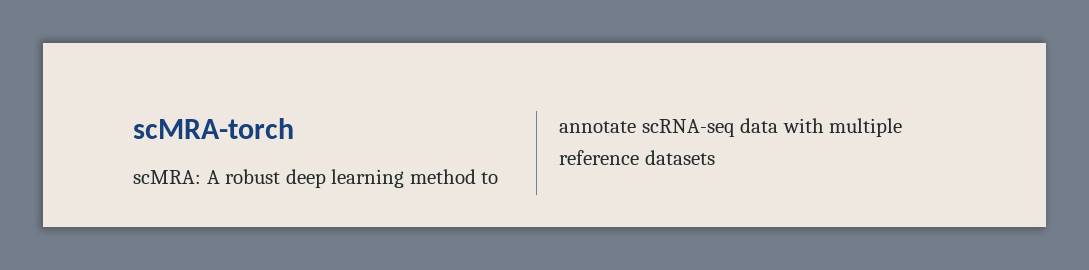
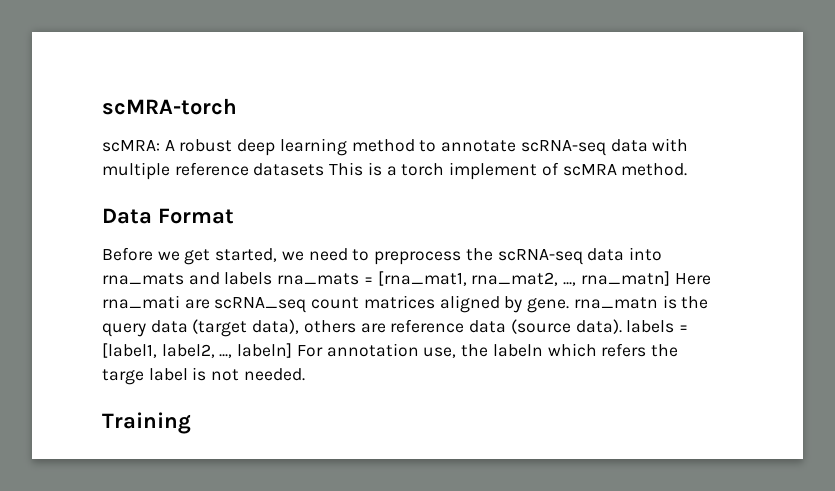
(715, 157) none -> [329,162,688,180] [102,208,234,224] [102,247,662,265] [102,271,711,286] [102,295,709,313] [102,319,688,337] [102,343,678,358] [102,367,305,385] [102,412,191,434] This is a torch implement of scMRA method. // Data Format // Before we get started, we need to preprocess the scRNA-seq data into rna_mats and labels rna_mats = [rna_mat1, rna_mat2, ..., rna_matn] Here rna_mati are scRNA_seq count matrices aligned by gene. rna_matn is the query data (target data), others are reference data (source data). labels = [label1, label2, ..., labeln] For annotation use, the labeln which refers the targe label is not needed. // Training

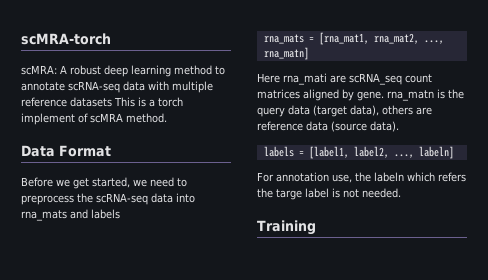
(273, 278) none -> (120, 214) //
(670, 278) none -> (309, 53) //
(622, 326) none -> (399, 126) //
(293, 350) none -> (454, 152) //

